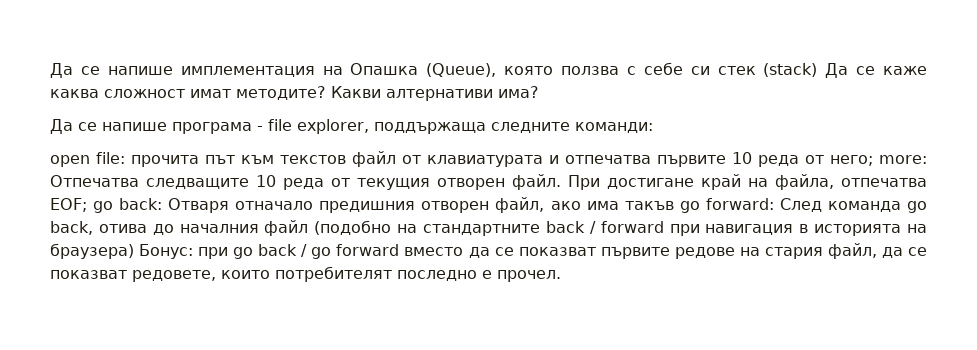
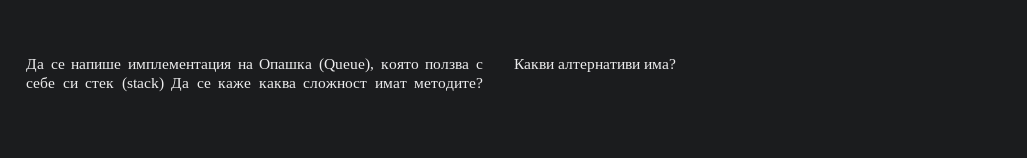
[50,119,653,134] [50,151,927,167] [50,174,927,190] [50,197,928,213] [50,220,928,236] [50,243,927,259] [50,266,561,282] // Да се напише програма - file explorer, поддържаща следните команди: // open file: прочита път към текстов файл от клавиатурата и отпечатва първите 10 реда от него; more: Отпечатва следващите 10 реда от текущия отворен файл. При достигане край на файла, отпечатва EOF; go back: Отваря отначало предишния отворен файл, ако има такъв go forward: След команда go back, отива до началния файл (подобно на стандартните back / forward при навигация в историята на браузера) Бонус: при go back / go forward вместо да се показват първите редове на стария файл, да се показват редовете, които потребителят последно е прочел. -> (677, 64) none

